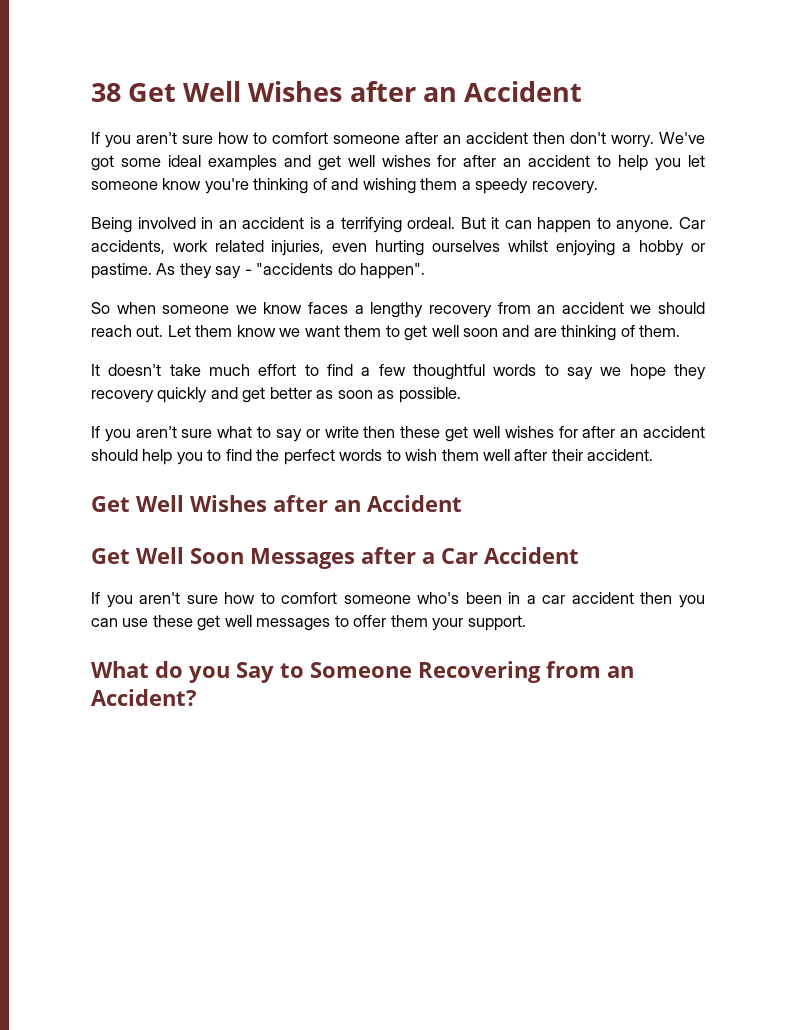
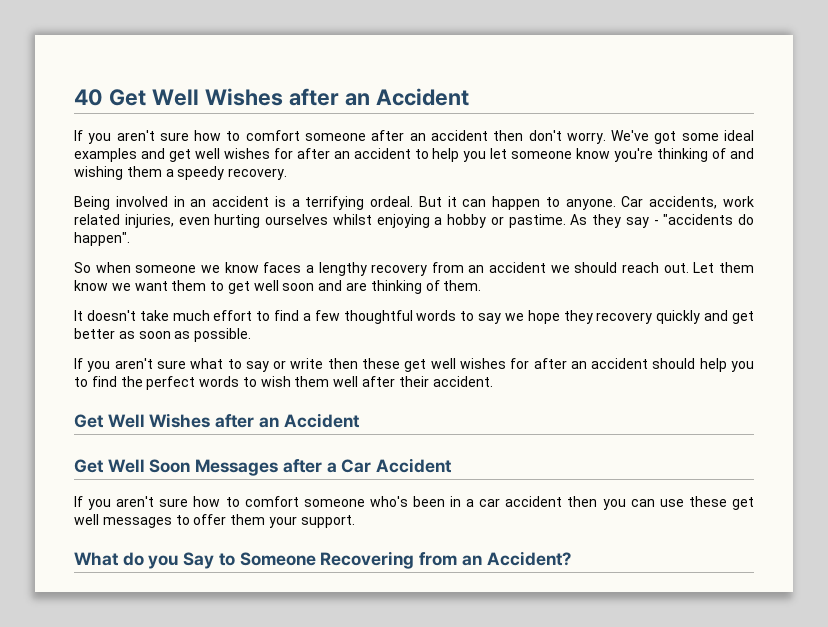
[91,83,121,102] 38 -> [74,89,103,106] 40

